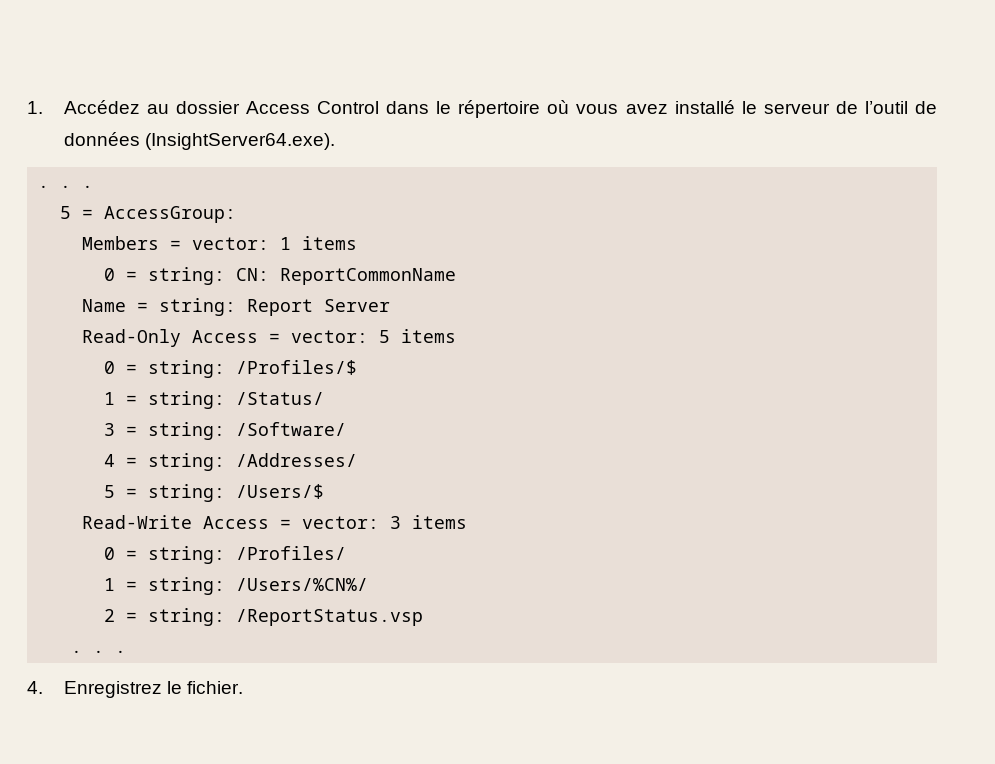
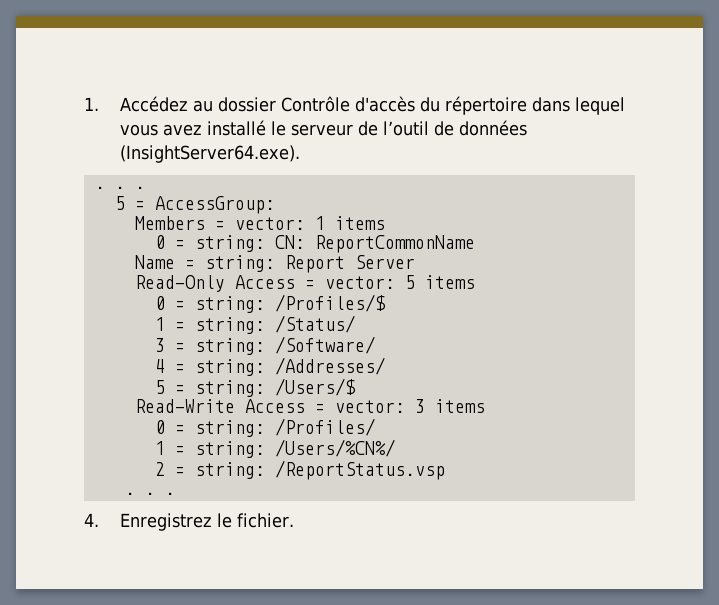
[245,100,570,118] Access Control dans le répertoire où -> [280,96,625,115] Contrôle d'accès du répertoire dans lequel

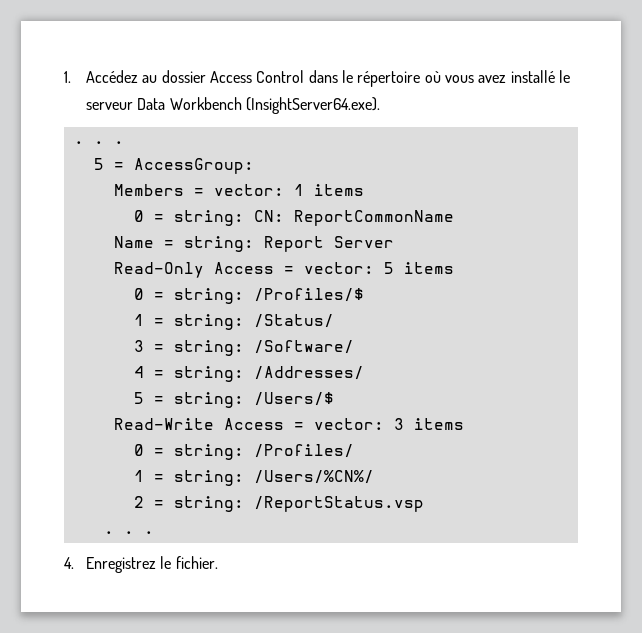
[280,96,625,115] Contrôle d'accès du répertoire dans lequel -> [210,70,441,87] Access Control dans le répertoire où
[357,120,527,136] de l’outil de données -> [137,97,242,110] Data Workbench

